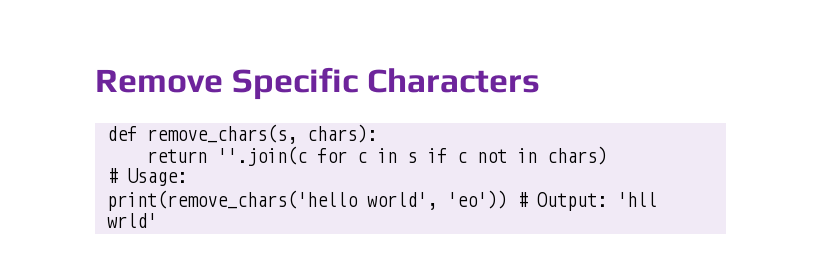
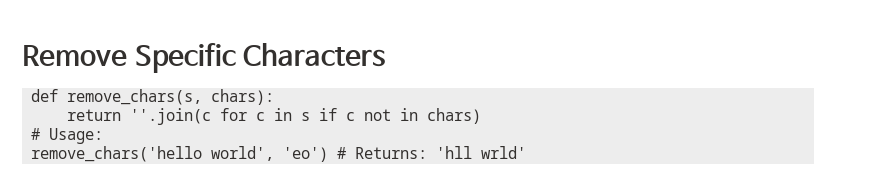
[106,190,607,211] print(remove_chars('hello world', 'eo')) # Output: -> [31,146,428,162] remove_chars('hello world', 'eo') # Returns:

